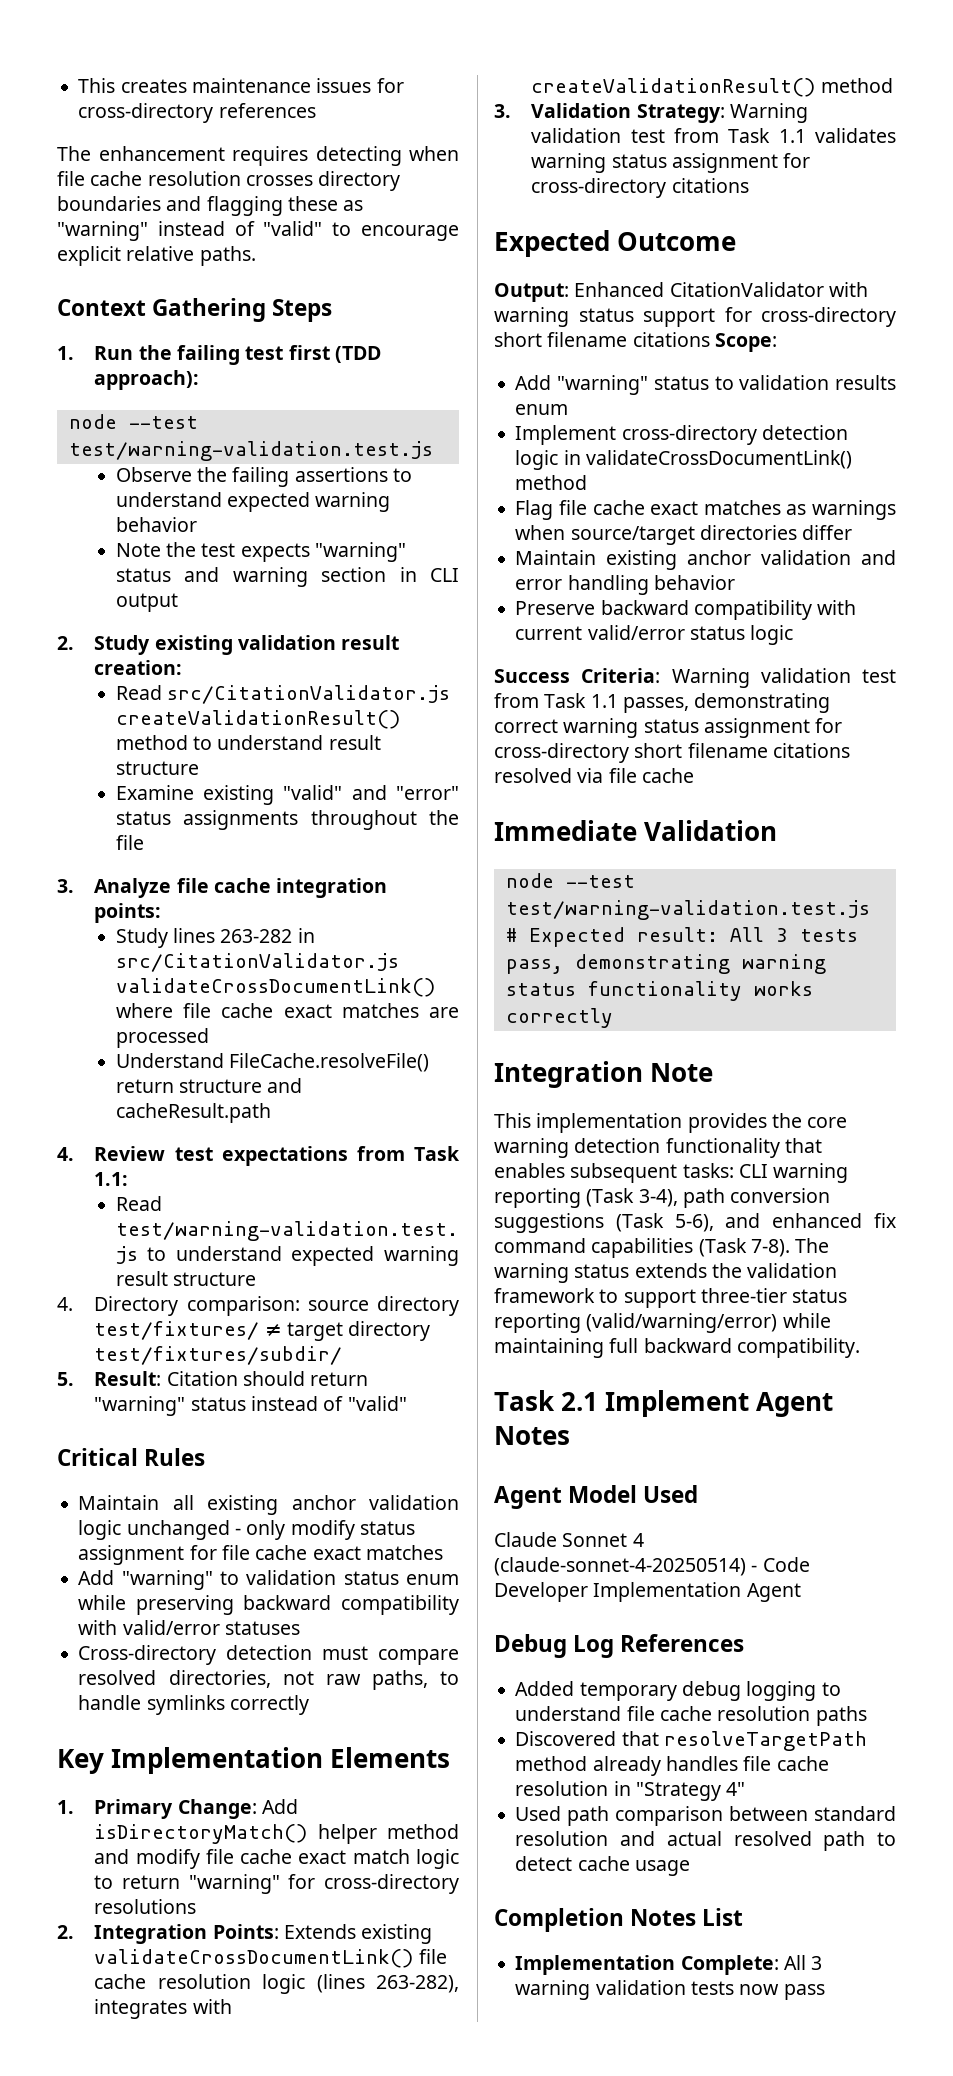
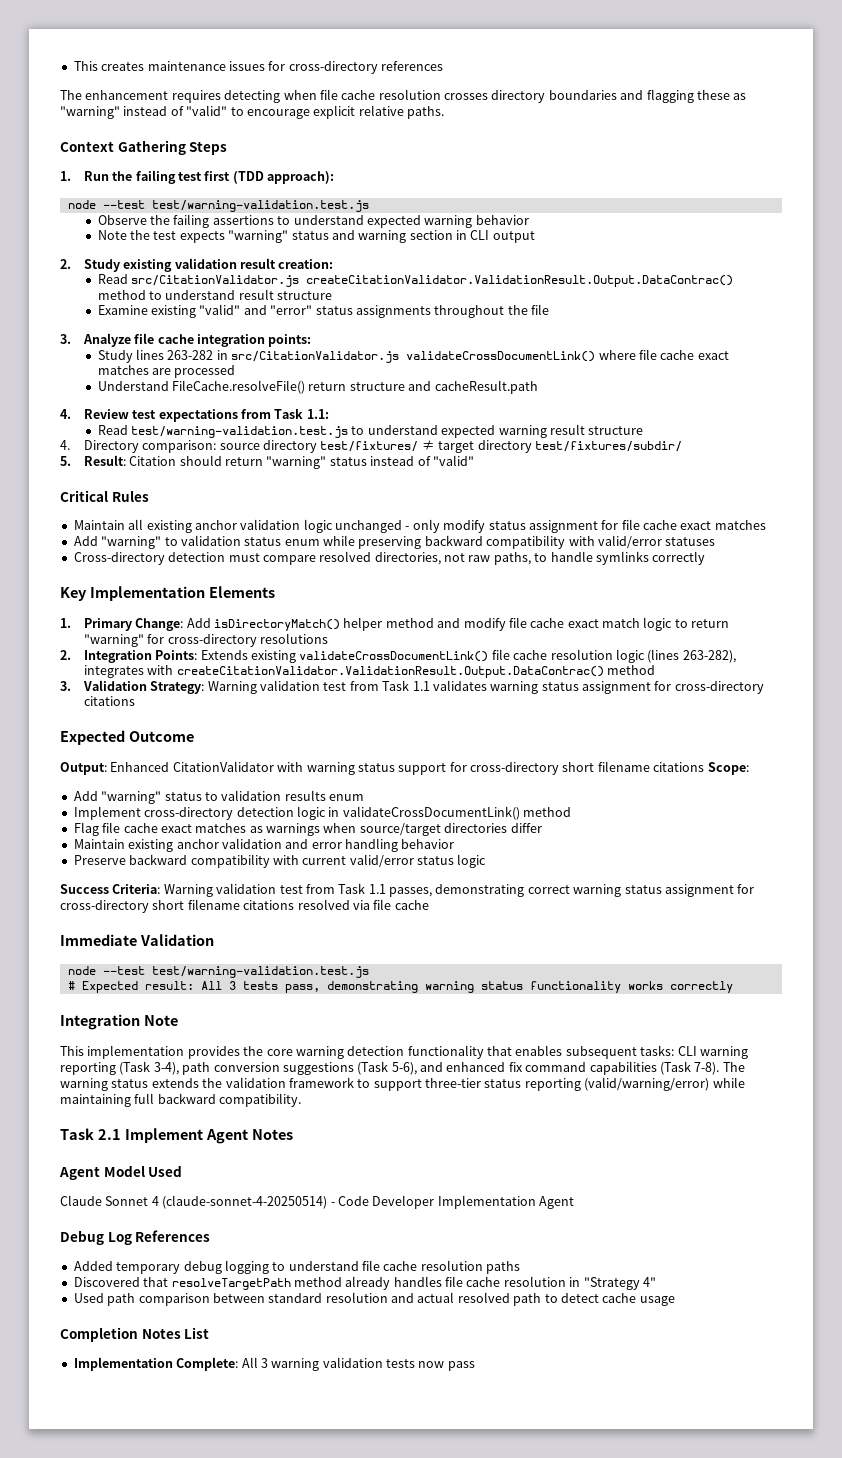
[115,710,400,729] createValidationResult() -> [306,275,734,287] createCitationValidator.ValidationResult.Output.DataContrac()
[531,78,816,97] createValidationResult() -> [176,666,604,678] createCitationValidator.ValidationResult.Output.DataContrac()

